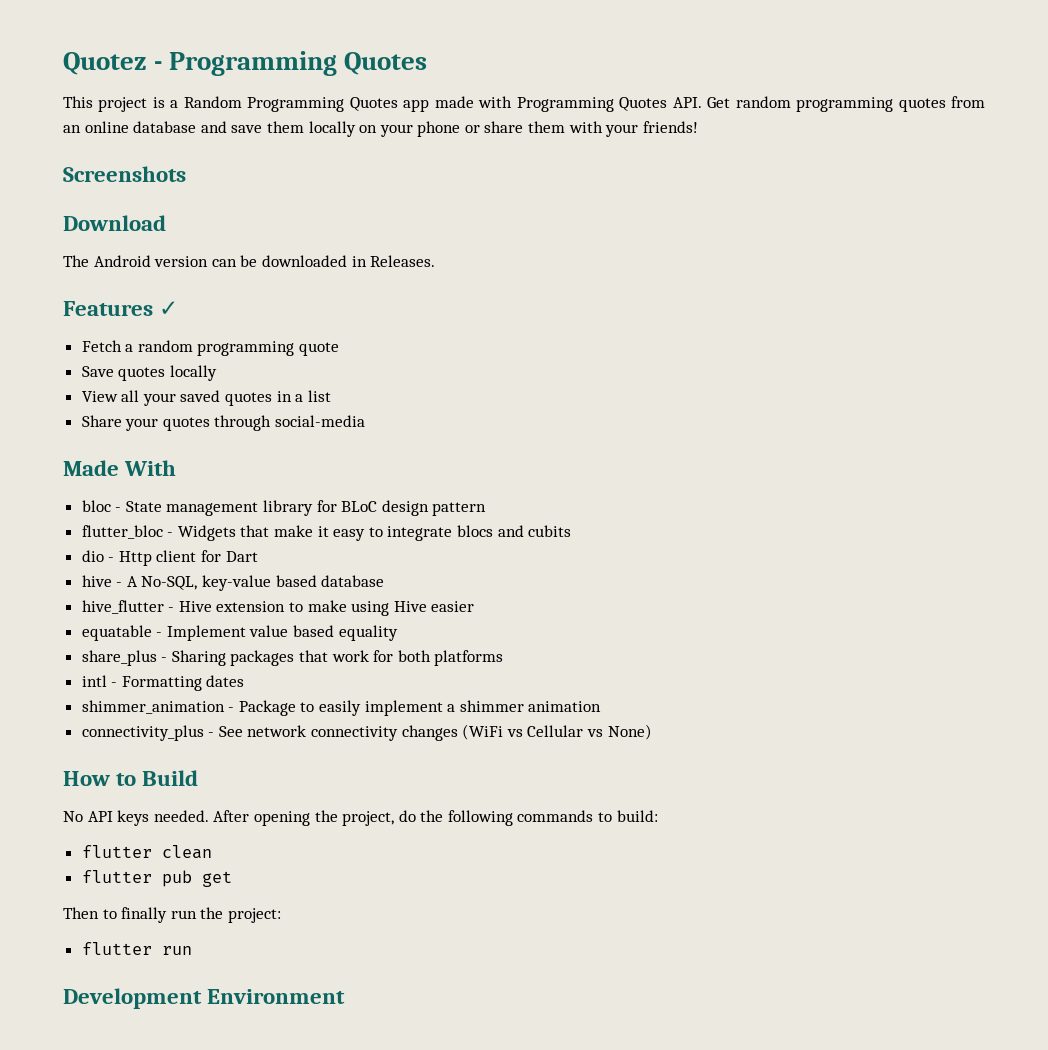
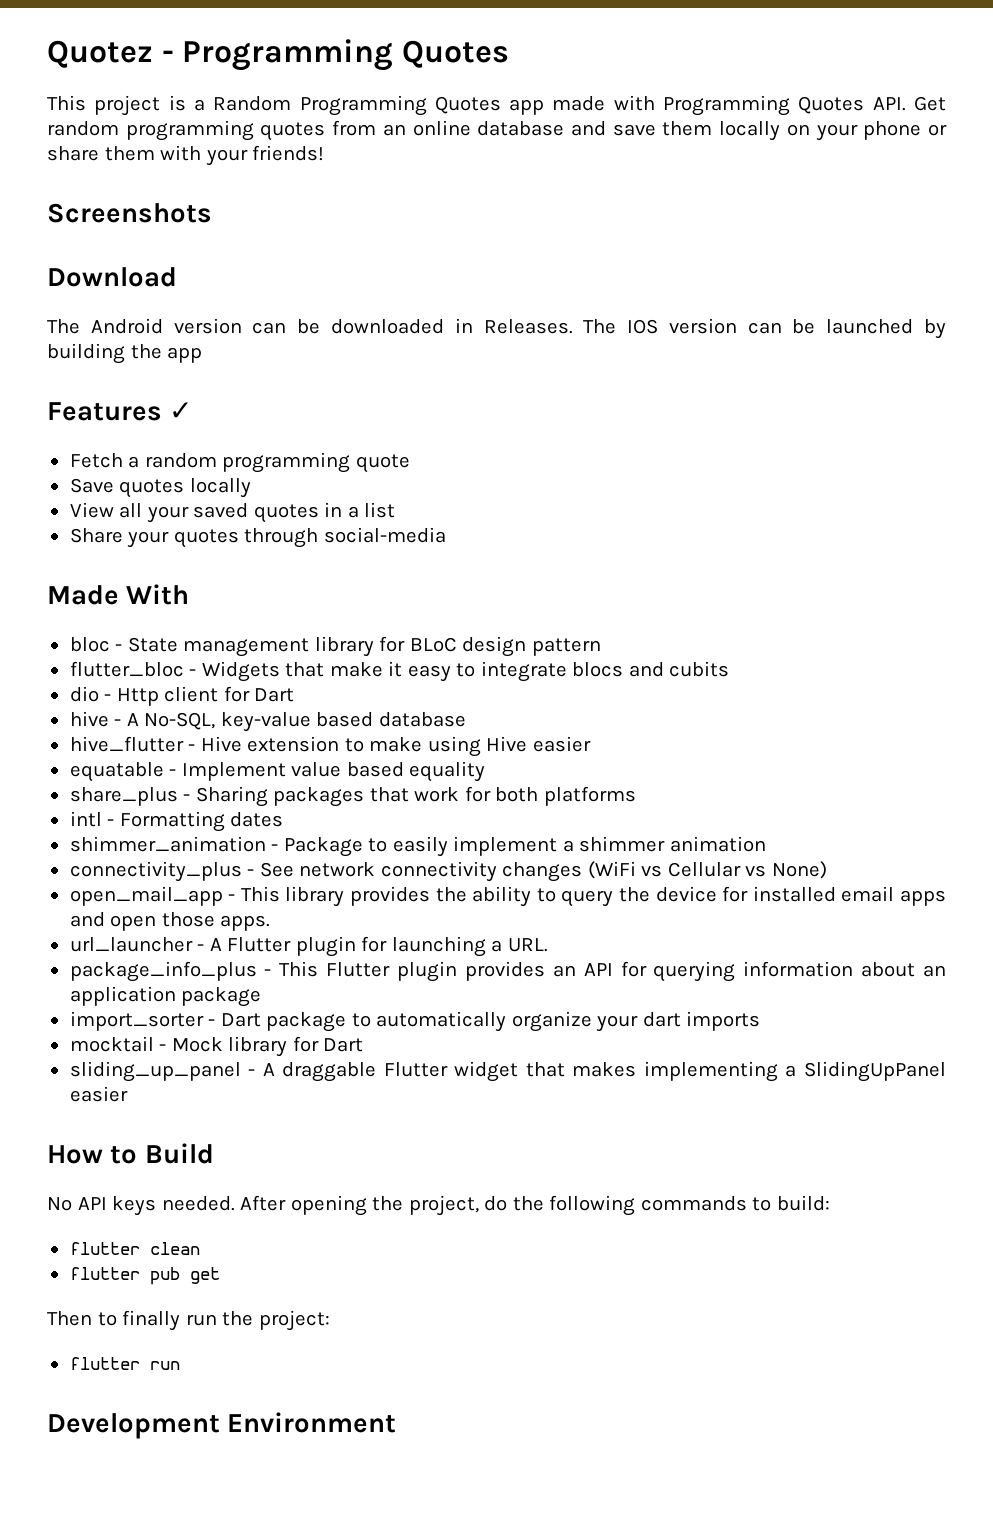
(436, 261) none -> [583,318,947,339] [47,343,203,364] The IOS version can be launched by building the app
(652, 732) none -> [69,886,946,907] [69,912,271,931] [69,936,548,957] [69,961,947,982] [69,986,262,1007] [69,1011,761,1032] [69,1036,364,1057] [69,1061,946,1082] [69,1086,128,1102] // open_mail_app - This library provides the ability to query the device for installed email apps and open those apps. // url_launcher - A Flutter plugin for launching a URL. // package_info_plus - This Flutter plugin provides an API for querying information about an application package // import_sorter - Dart package to automatically organize your dart imports // mocktail - Mock library for Dart // sliding_up_panel - A draggable Flutter widget that makes implementing a SlidingUpPanel easier

